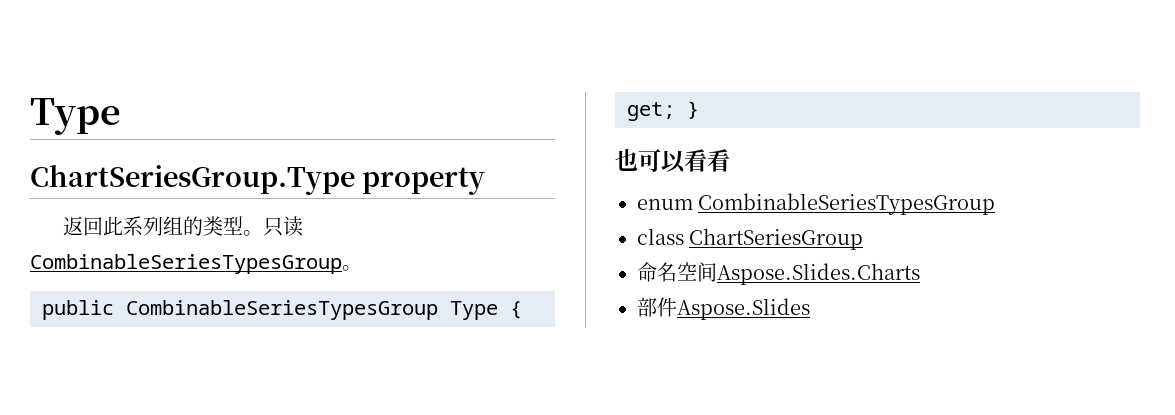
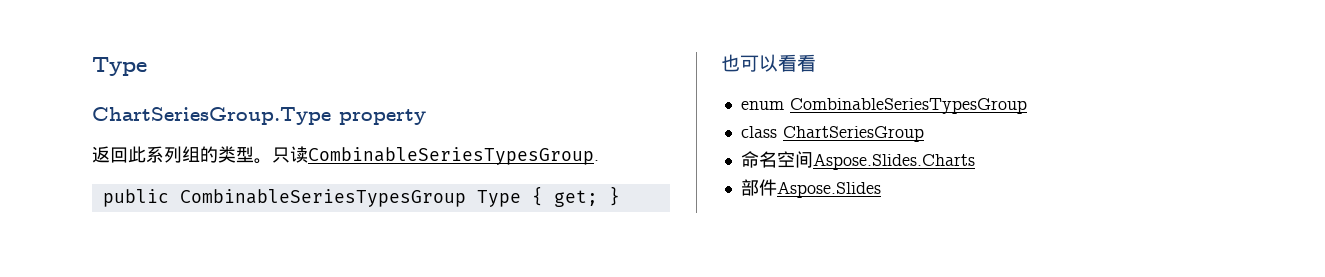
[30,254,362,274] CombinableSeriesTypesGroup。 -> [308,147,599,165] CombinableSeriesTypesGroup.

